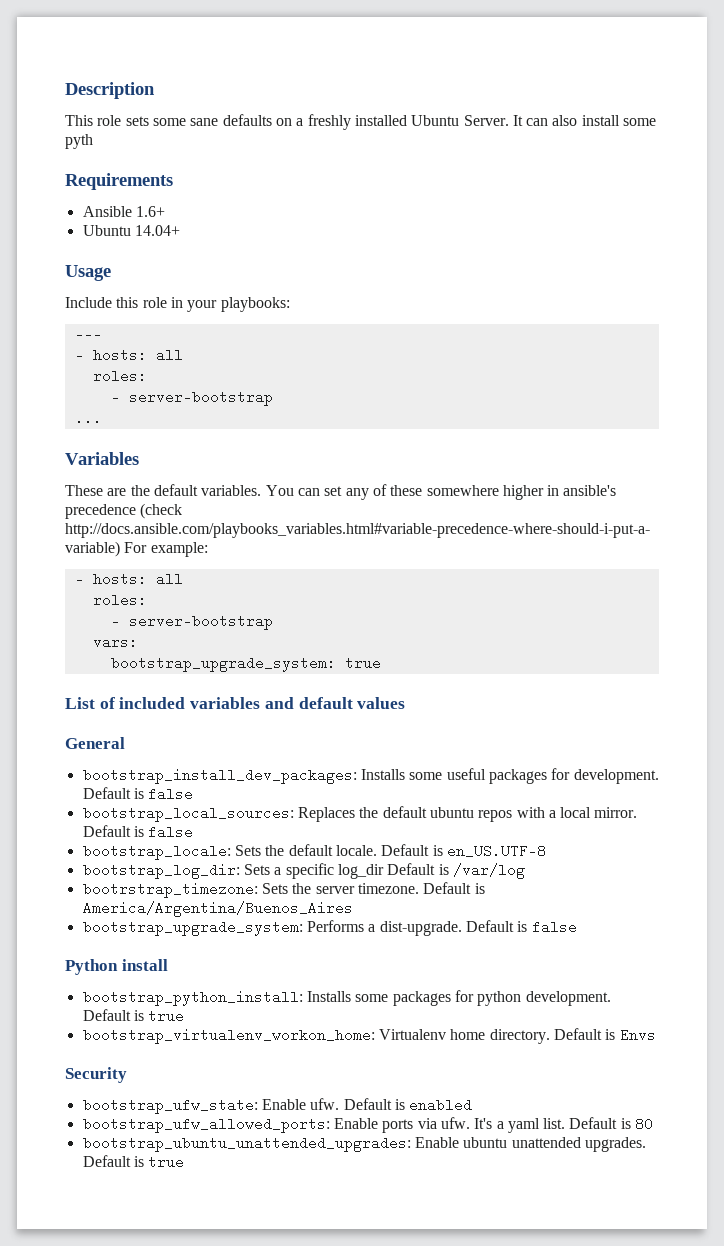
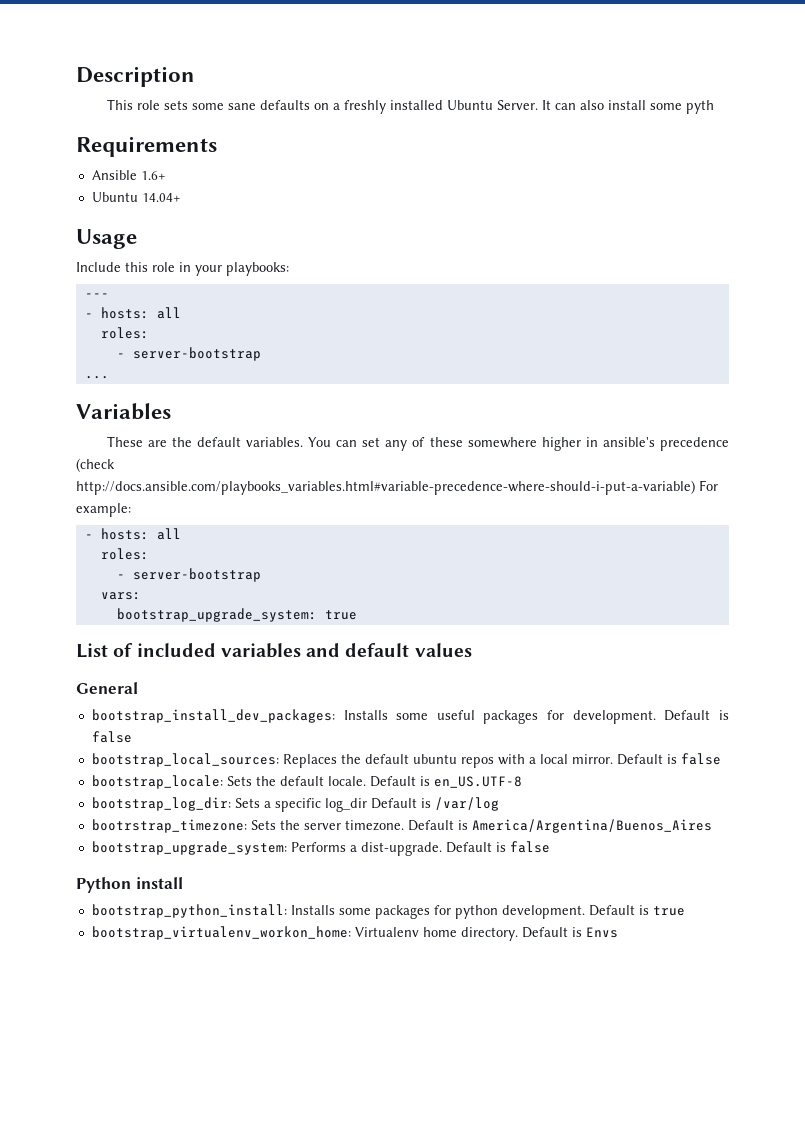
[65,1067,127,1083] [82,1098,473,1114] [82,1117,654,1133] [82,1136,646,1152] [82,1155,185,1169] // Security // bootstrap_ufw_state: Enable ufw. Default is enabled // bootstrap_ufw_allowed_ports: Enable ports via ufw. It's a yaml list. Default is 80 // bootstrap_ubuntu_unattended_upgrades: Enable ubuntu unattended upgrades. Default is true -> (618, 932) none

